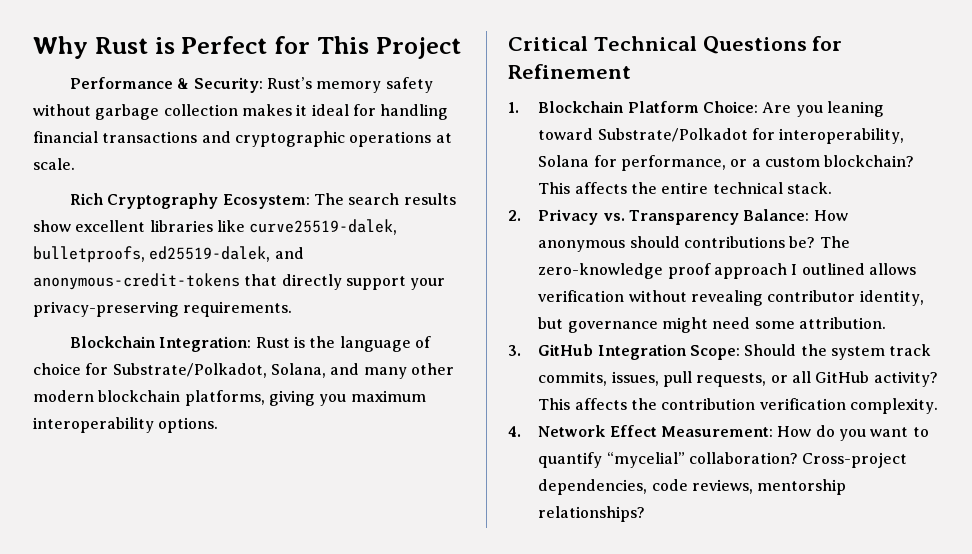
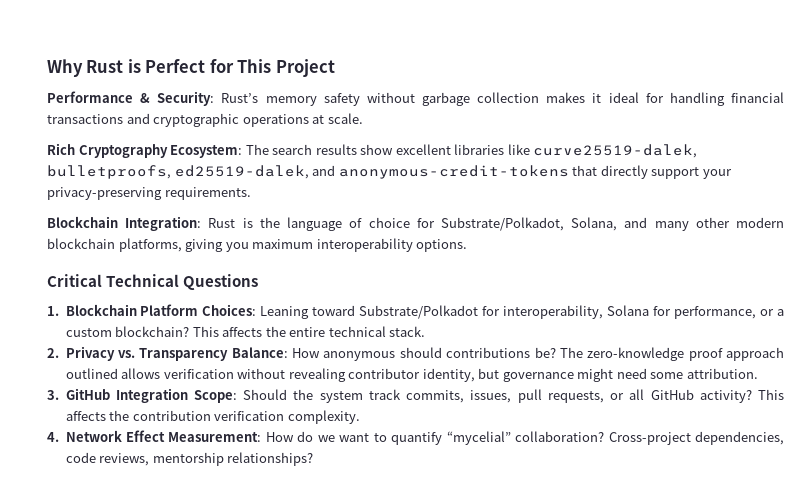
[812,36,843,51] [508,64,631,79] for Refinement -> (259, 282) none
[703,101,885,117] Choice: Are you leaning -> [202,304,310,319] Choices: Leaning
[791,264,798,275] I -> (784, 354) none
[839,429,867,441] you -> [317,435,335,442] we

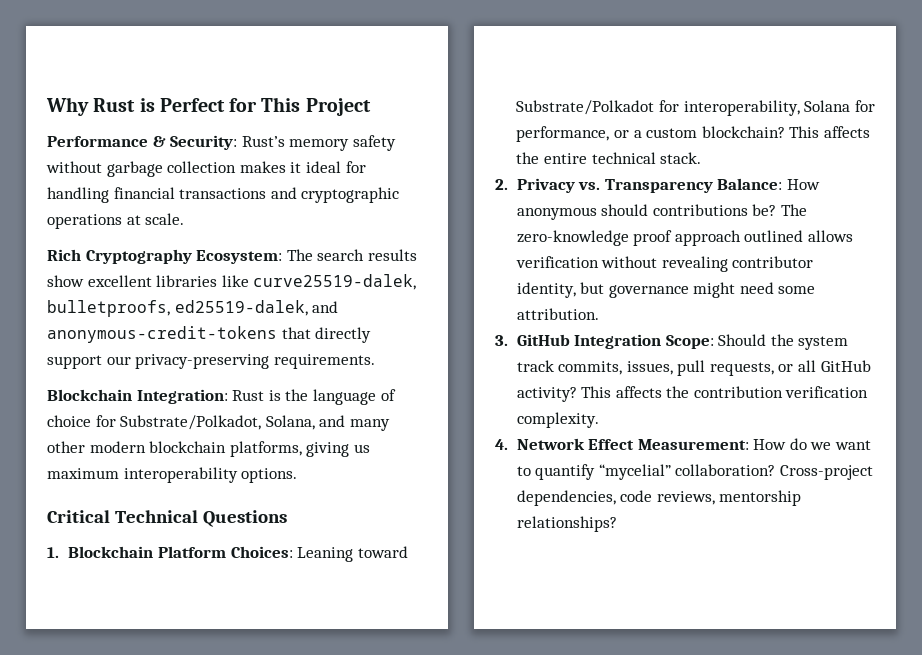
[702,169,732,179] your -> [106,356,131,365] our
[225,242,249,252] you -> [353,444,370,453] us

